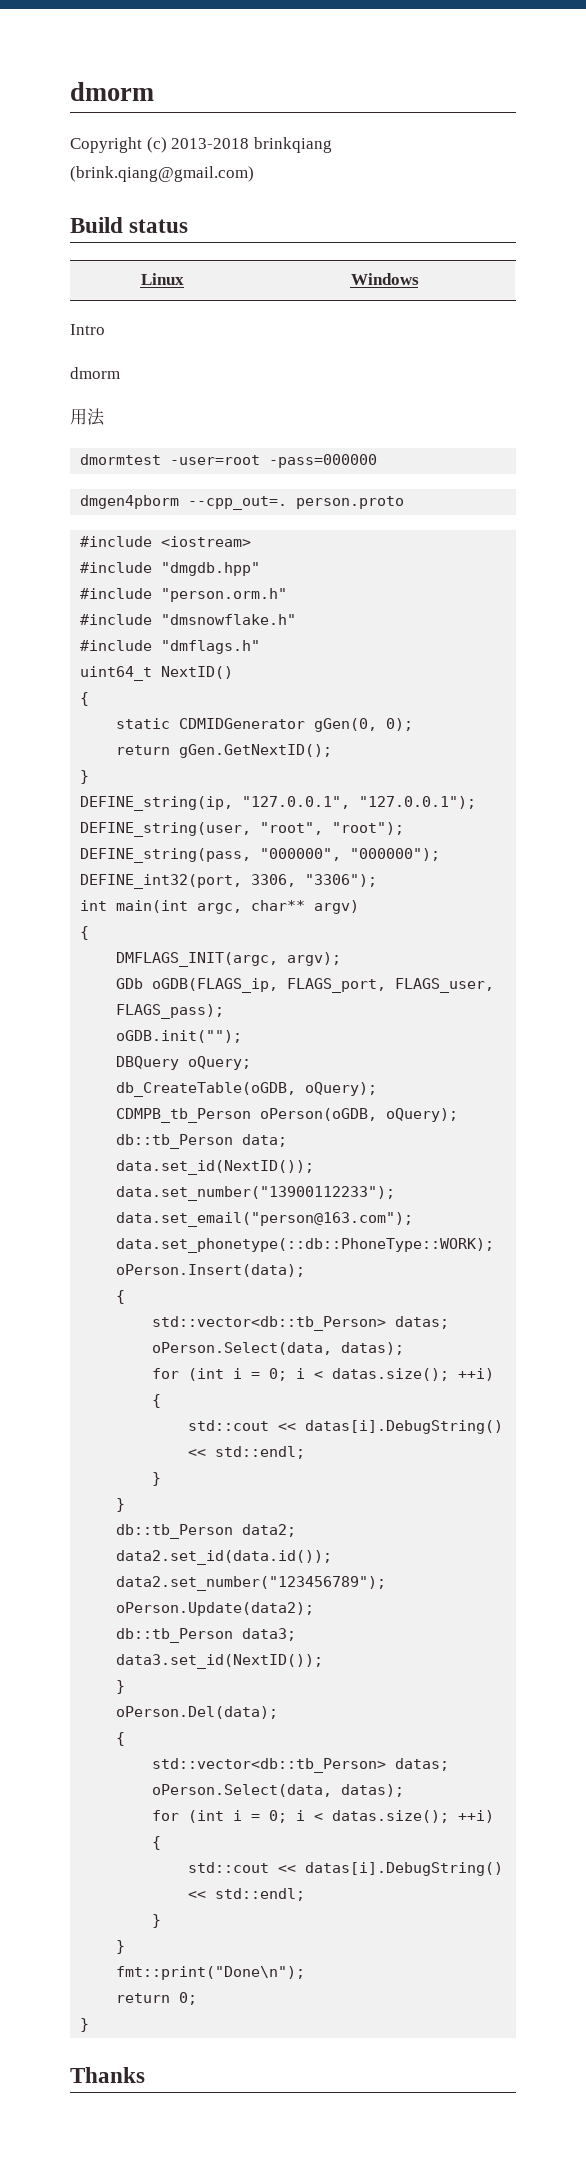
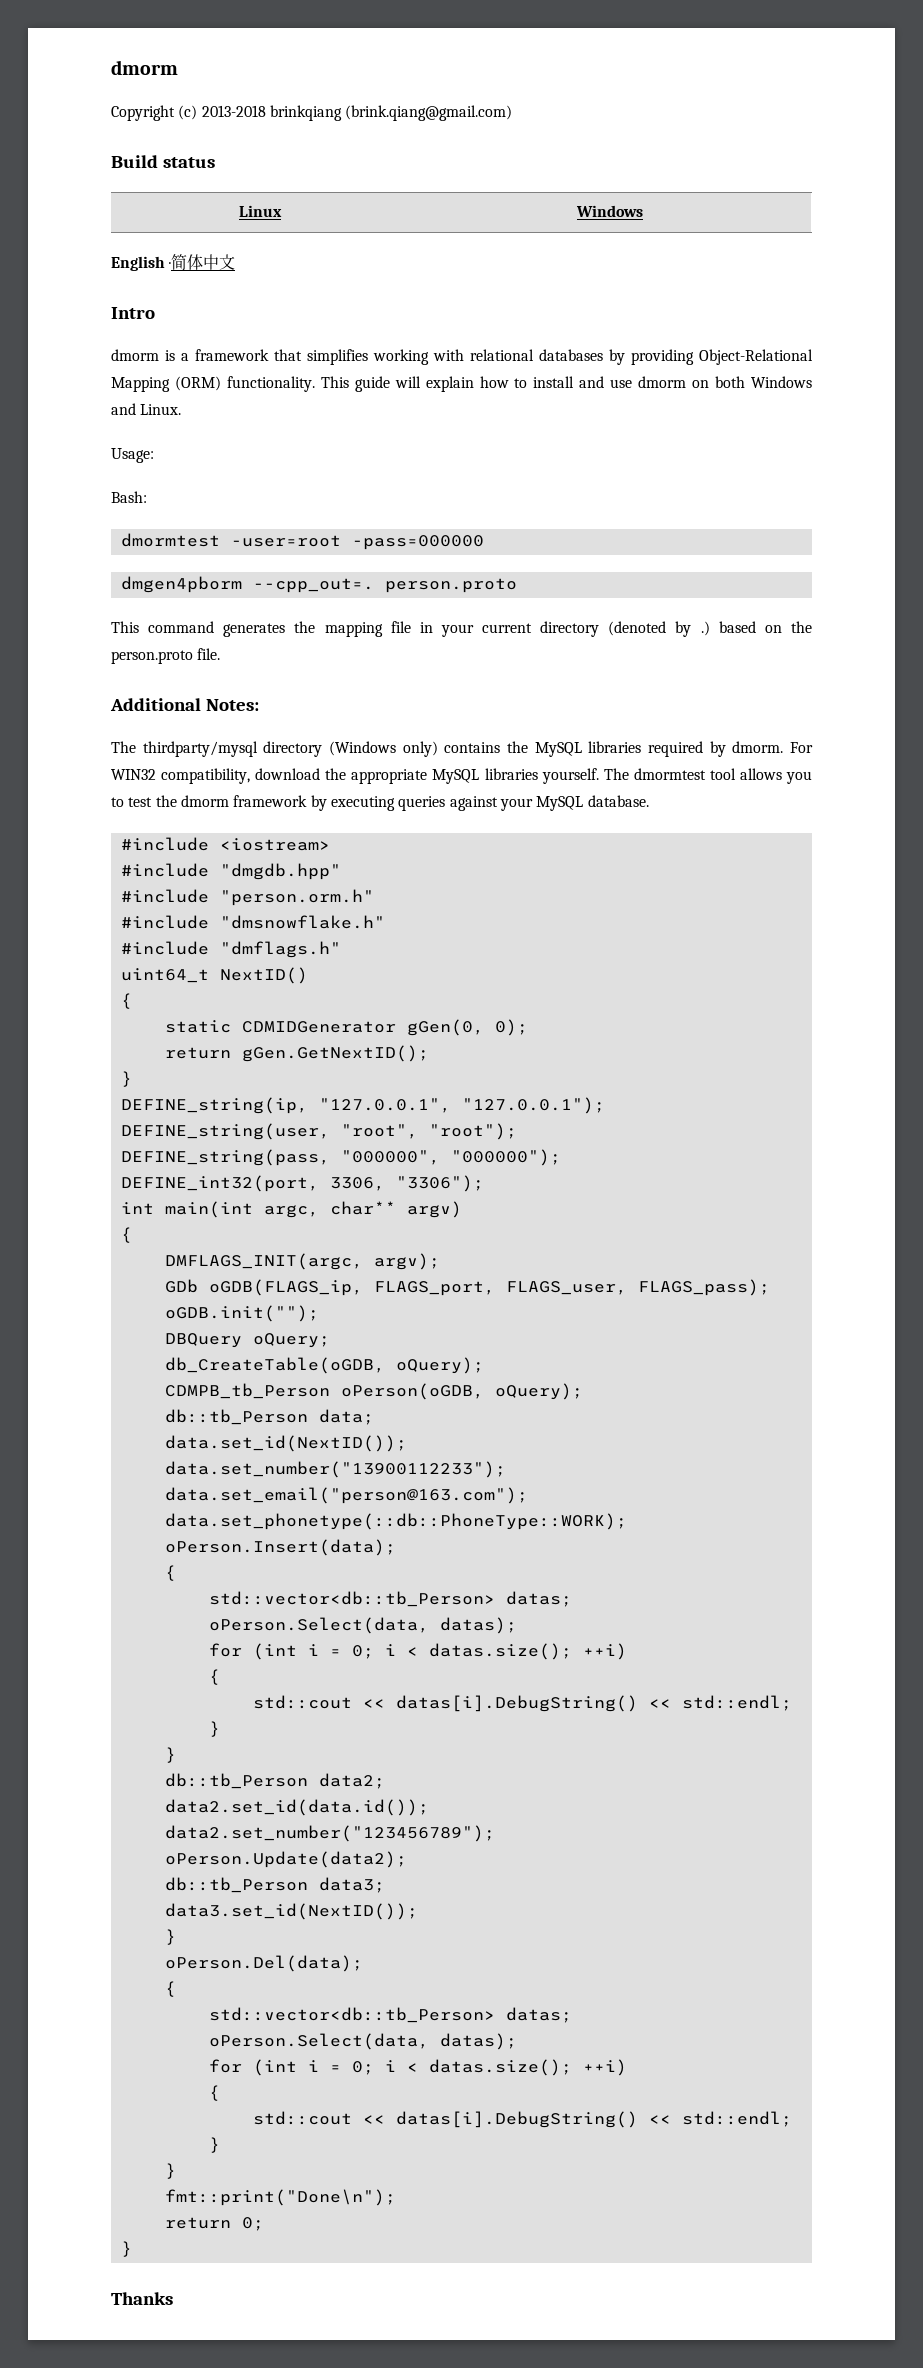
[70,324,105,335] [70,367,120,379] [70,408,105,426] Intro // dmorm // 用法 -> [111,254,236,271] [111,307,155,319] [111,349,813,365] [111,376,813,392] [111,403,182,415] [111,448,154,463] [111,491,147,503] English ·简体中文 // Intro // dmorm is a framework that simplifies working with relational databases by providing Object-Relational Mapping (ORM) functionality. This guide will explain how to install and use dmorm on both Windows and Linux. // Usage: // Bash:
(405, 502) none -> [111,621,812,637] [111,648,221,664] [110,698,259,711] [111,741,813,757] [111,768,813,784] [111,795,649,811] // This command generates the mapping file in your current directory (denoted by .) based on the person.proto file. // Additional Notes: // The thirdparty/mysql directory (Windows only) contains the MySQL libraries required by dmorm. For WIN32 compatibility, download the appropriate MySQL libraries yourself. The dmormtest tool allows you to test the dmorm framework by executing queries against your MySQL database.

